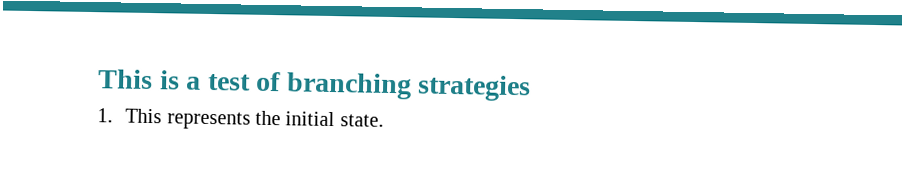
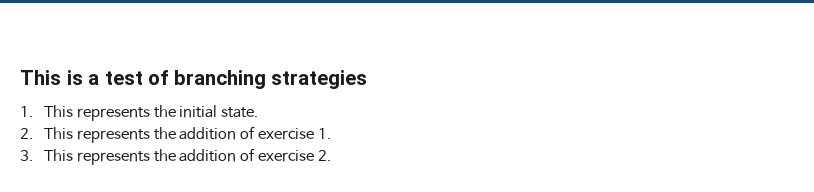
(384, 120) none -> [20,126,332,143] [20,148,332,165] // 2. This represents the addition of exercise 1. // 3. This represents the addition of exercise 2.

